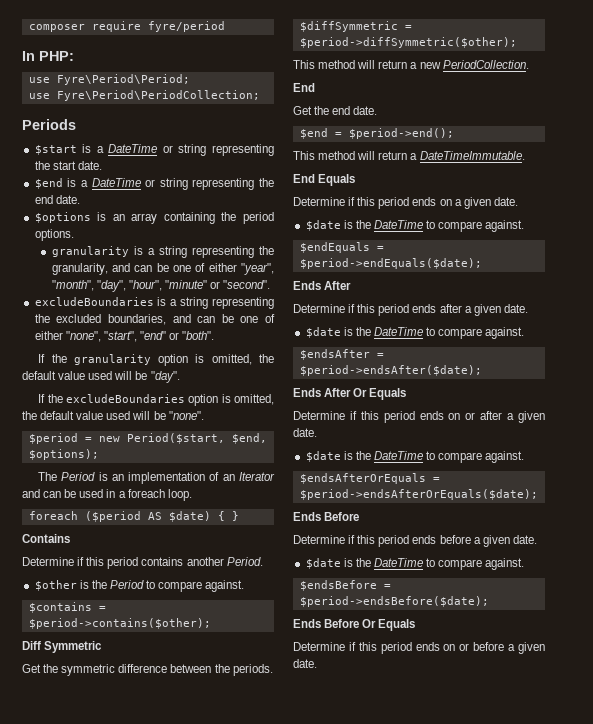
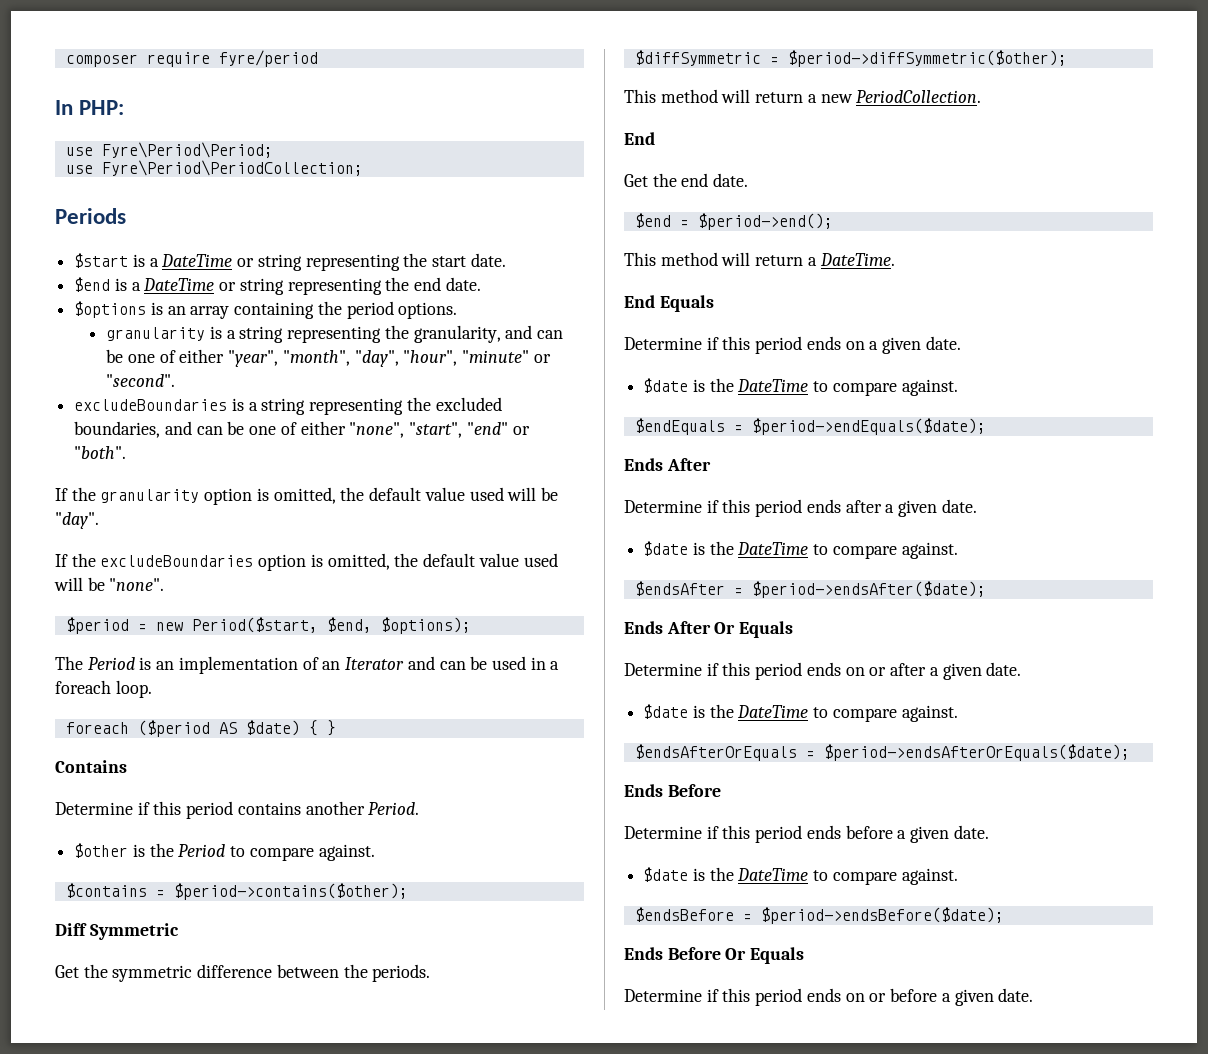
[419,151,525,160] DateTimeImmutable. -> [819,253,895,266] DateTime.

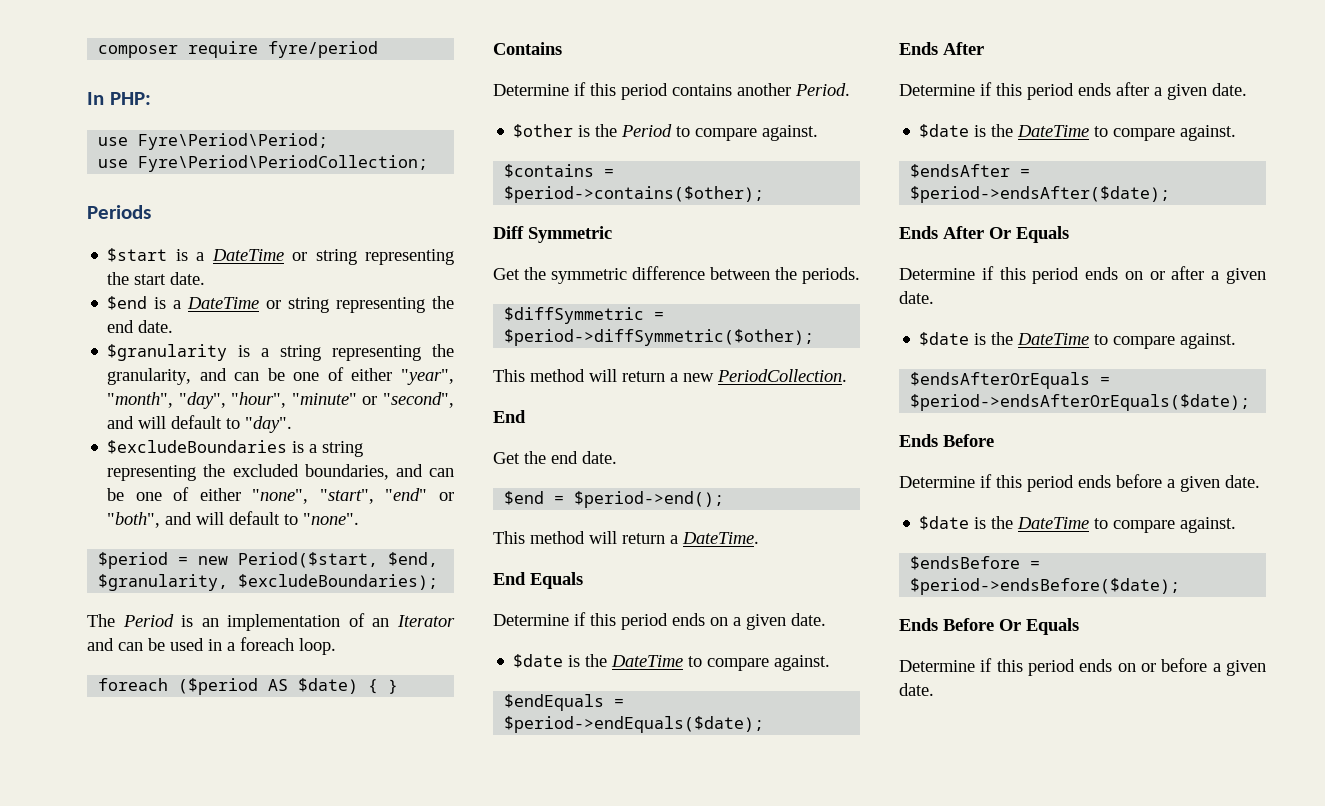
[74,301,458,319] [106,327,206,341] $options is an array containing the period options. // granularity -> [107,344,228,361] $granularity
[106,374,176,387] [74,399,228,411] "second". // excludeBoundaries -> [382,392,454,408] [107,415,293,433] [107,440,288,454] "second", and will default to "day". // $excludeBoundaries
[74,446,127,459] [55,487,558,505] [55,512,99,529] [55,553,558,571] [54,577,105,591] "both". // If the granularity option is omitted, the default value used will be "day". // If the excludeBoundaries option is omitted, the default value used will be -> [107,511,299,528] "both", and will default to
[380,617,471,634] $options); -> [98,574,439,591] $granularity, $excludeBoundaries);

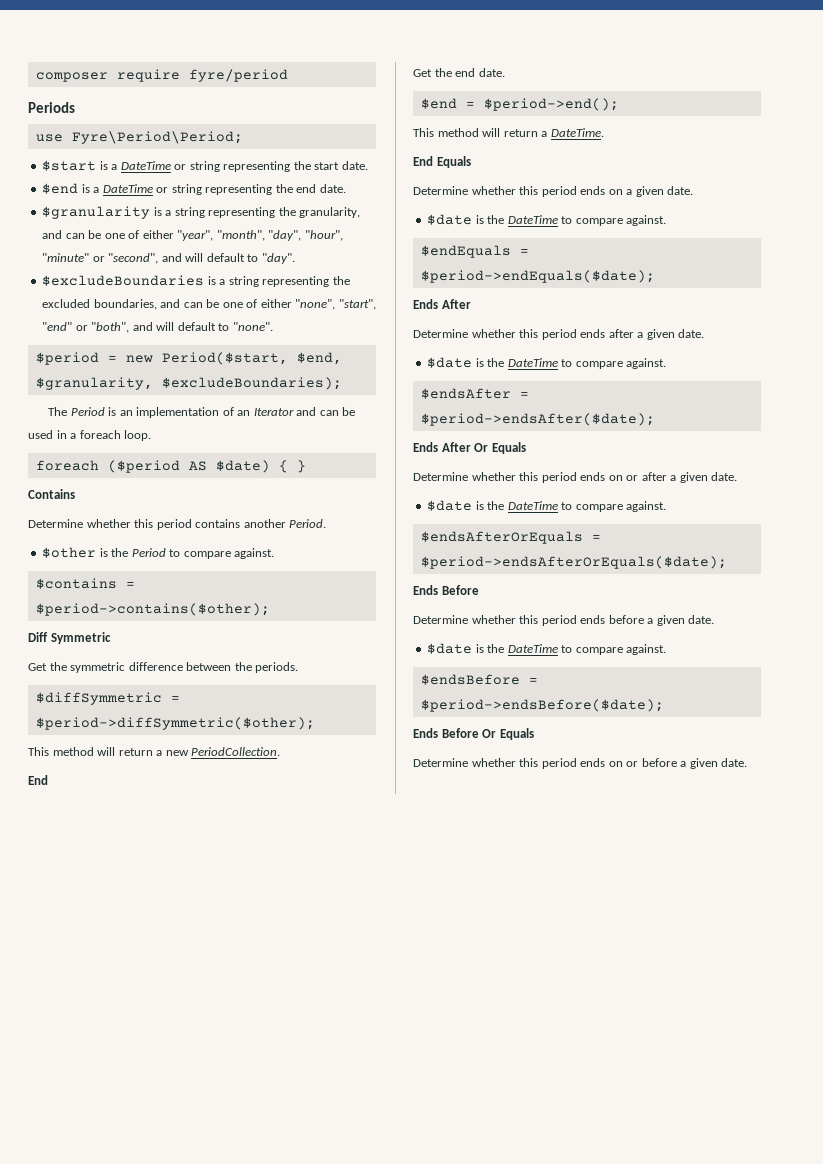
[87,92,151,105] In PHP: -> [28,102,75,113] Periods
[98,155,429,172] [87,205,151,219] // use Fyre\Period\PeriodCollection; // Periods -> (243, 137) none
[574,82,586,96] if -> [86,519,131,528] whether
[574,612,586,626] if -> [471,186,516,195] whether
[980,82,992,96] if -> [471,329,516,338] whether
[981,266,994,280] if -> [471,472,516,481] whether
[980,474,992,488] if -> [471,615,516,624] whether
[980,658,993,672] if -> [471,758,516,767] whether

